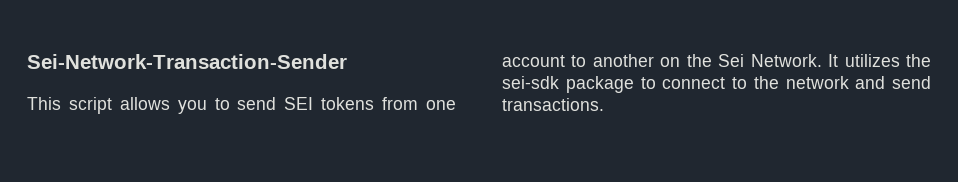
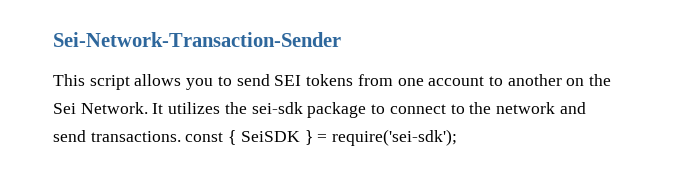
(604, 104) none -> [185,129,458,146] const { SeiSDK } = require('sei-sdk');

